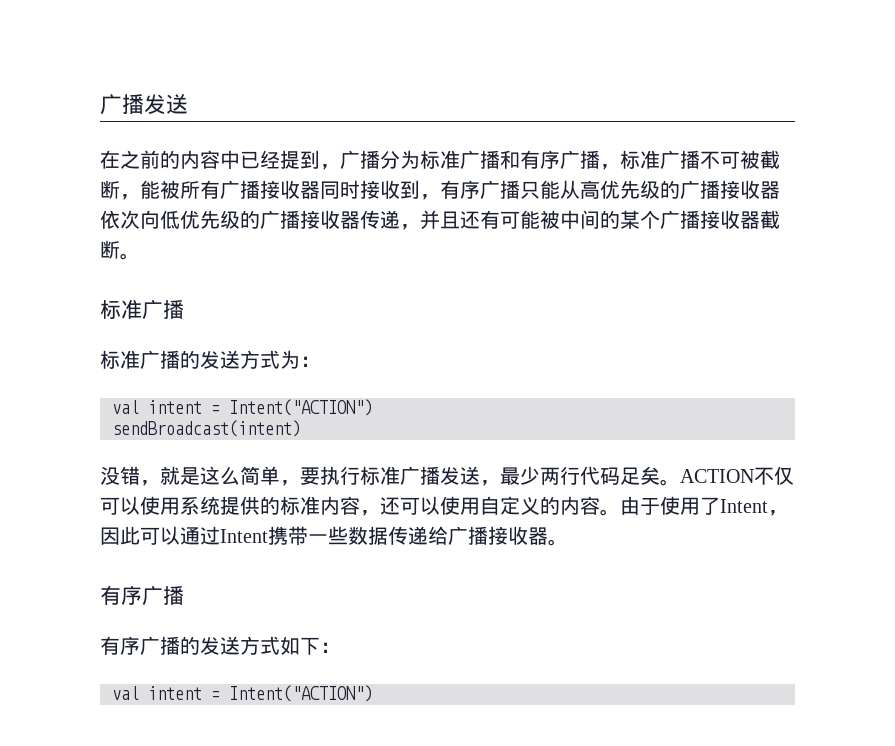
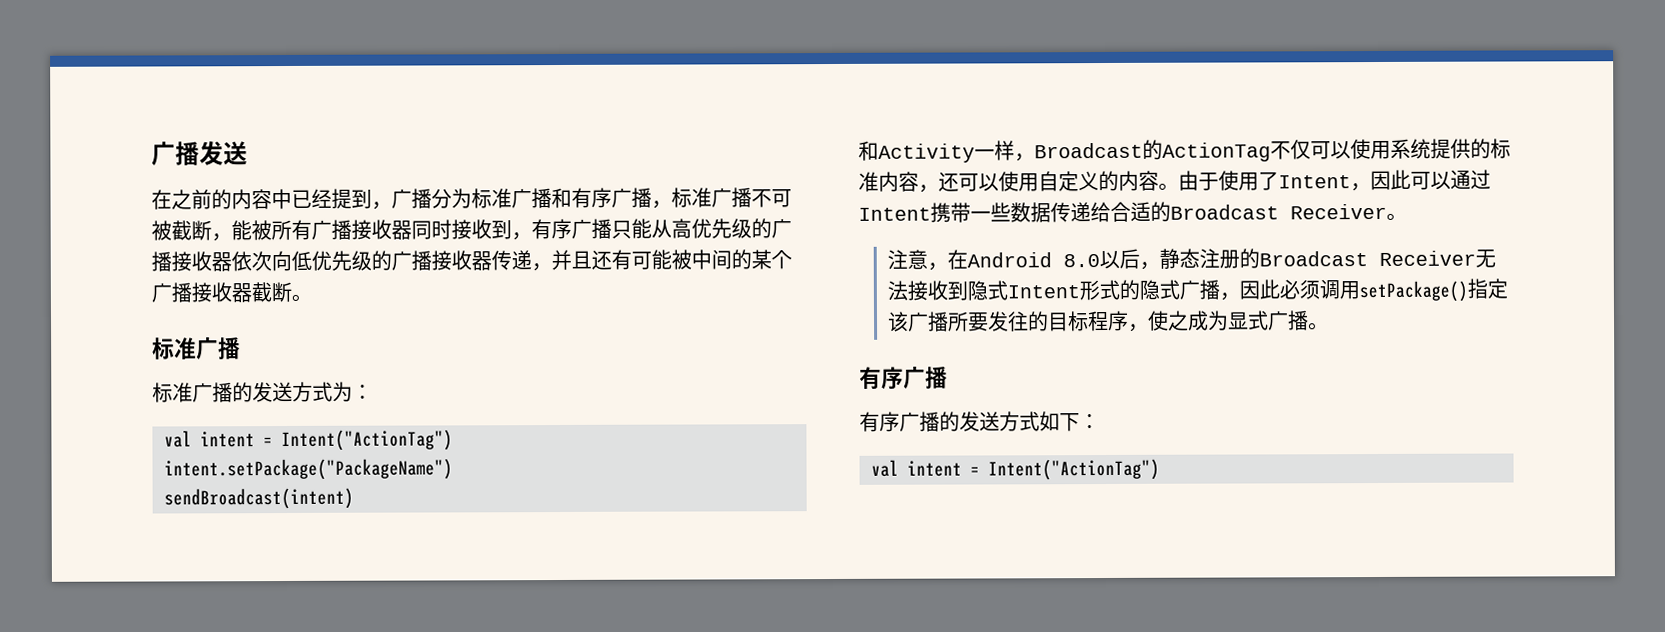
[229,399,373,416] Intent("ACTION") -> [281,429,453,452] [164,458,453,481] Intent("ActionTag") // intent.setPackage("PackageName")
[100,466,754,486] 没错，就是这么简单，要执行标准广播发送，最少两行代码足矣。ACTION -> [858,139,1271,163] 和Activity一样，Broadcast的ActionTag
[448,526,548,545] 广播接收器 -> [1110,201,1407,222] [886,248,1496,271] [886,278,1508,303] [886,310,1309,332] 合适的Broadcast Receiver。 // 注意，在Android 8.0以后，静态注册的Broadcast Receiver无法接收到隐式Intent形式的隐式广播，因此必须调用setPackage()指定该广播所要发往的目标程序，使之成为显式广播
[229,685,373,702] Intent("ACTION") -> [988,458,1160,481] Intent("ActionTag")

